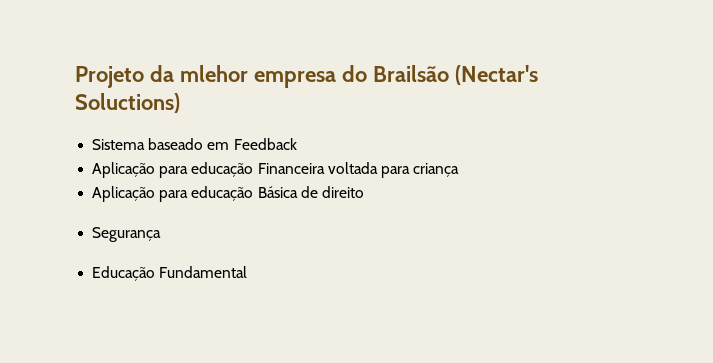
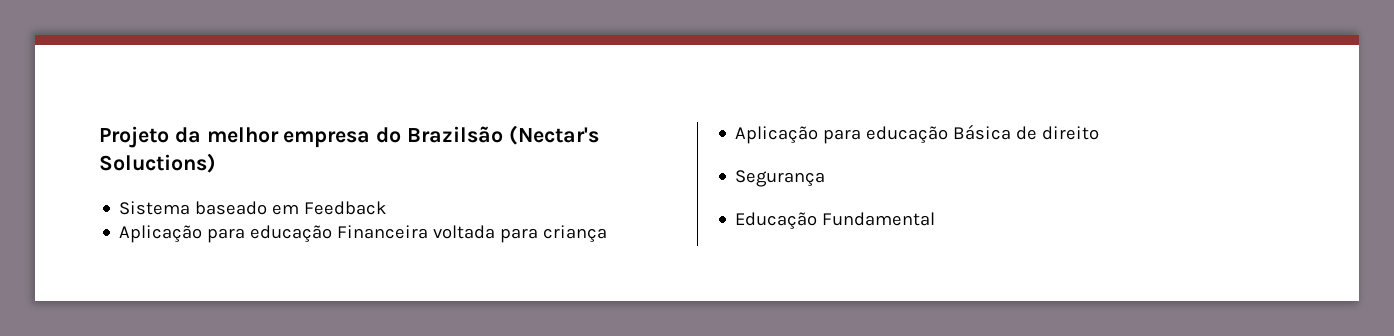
[179,65,248,82] mlehor -> [206,127,279,143] melhor
[372,65,449,82] Brailsão -> [407,126,504,143] Brazilsão

